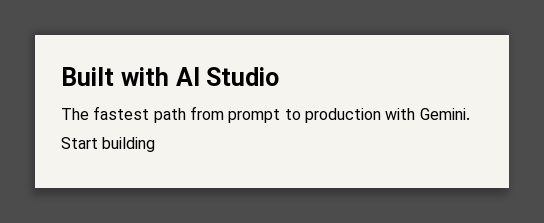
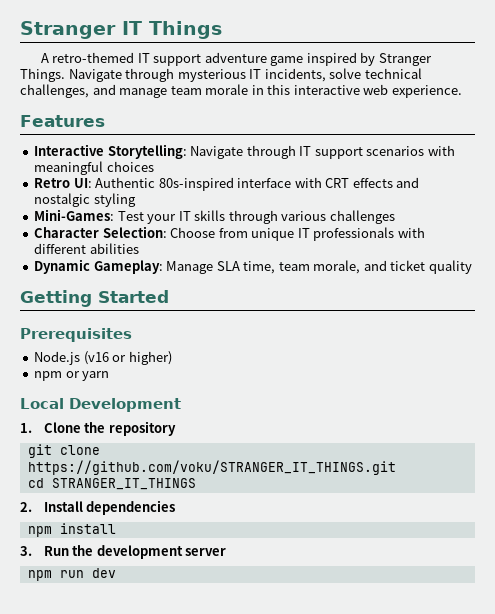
[61,67,280,86] [61,106,470,123] [61,137,156,152] Built with AI Studio // The fastest path from prompt to production with Gemini. // Start building -> [20,21,222,39] [40,52,432,66] [20,68,422,82] [20,84,462,98] [20,115,105,127] [34,144,455,159] [34,161,154,175] [34,177,420,191] [34,193,136,207] [34,209,395,224] [34,226,425,241] [34,243,139,254] [34,259,472,274] [20,290,169,307] [20,328,132,342] [34,351,172,365] [34,371,110,381] [20,398,181,412] [20,421,176,436] [27,444,100,458] [27,460,396,475] [27,478,196,490] [20,500,176,515] [27,523,116,537] [20,545,227,559] [27,568,116,581] Stranger IT Things // A retro-themed IT support adventure game inspired by Stranger Things. Navigate through mysterious IT incidents, solve technical challenges, and manage team morale in this interactive web experience. // Features // Interactive Storytelling: Navigate through IT support scenarios with meaningful choices // Retro UI: Authentic 80s-inspired interface with CRT effects and nostalgic styling // Mini-Games: Test your IT skills through various challenges // Character Selection: Choose from unique IT professionals with different abilities // Dynamic Gameplay: Manage SLA time, team morale, and ticket quality // Getting Started // Prerequisites // Node.js (v16 or higher) // npm or yarn // Local Development // 1. Clone the repository // git clone https://github.com/voku/STRANGER_IT_THINGS.git // cd STRANGER_IT_THINGS // 2. Install dependencies // npm install // 3. Run the development server // npm run dev

